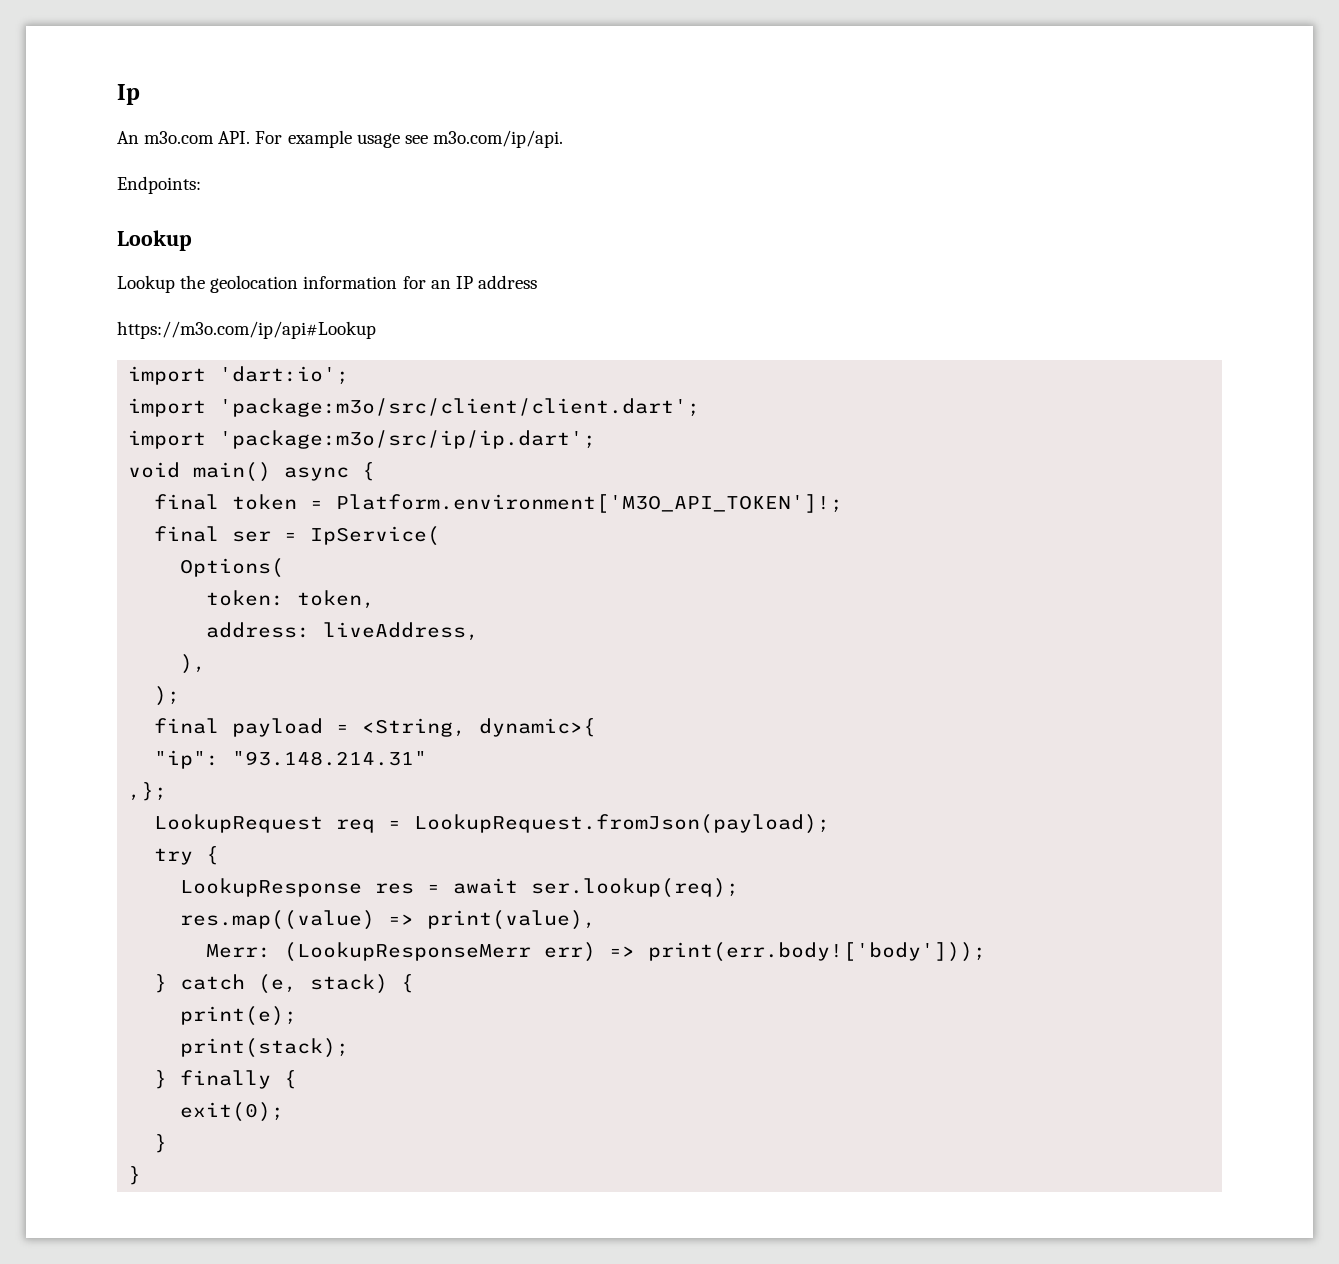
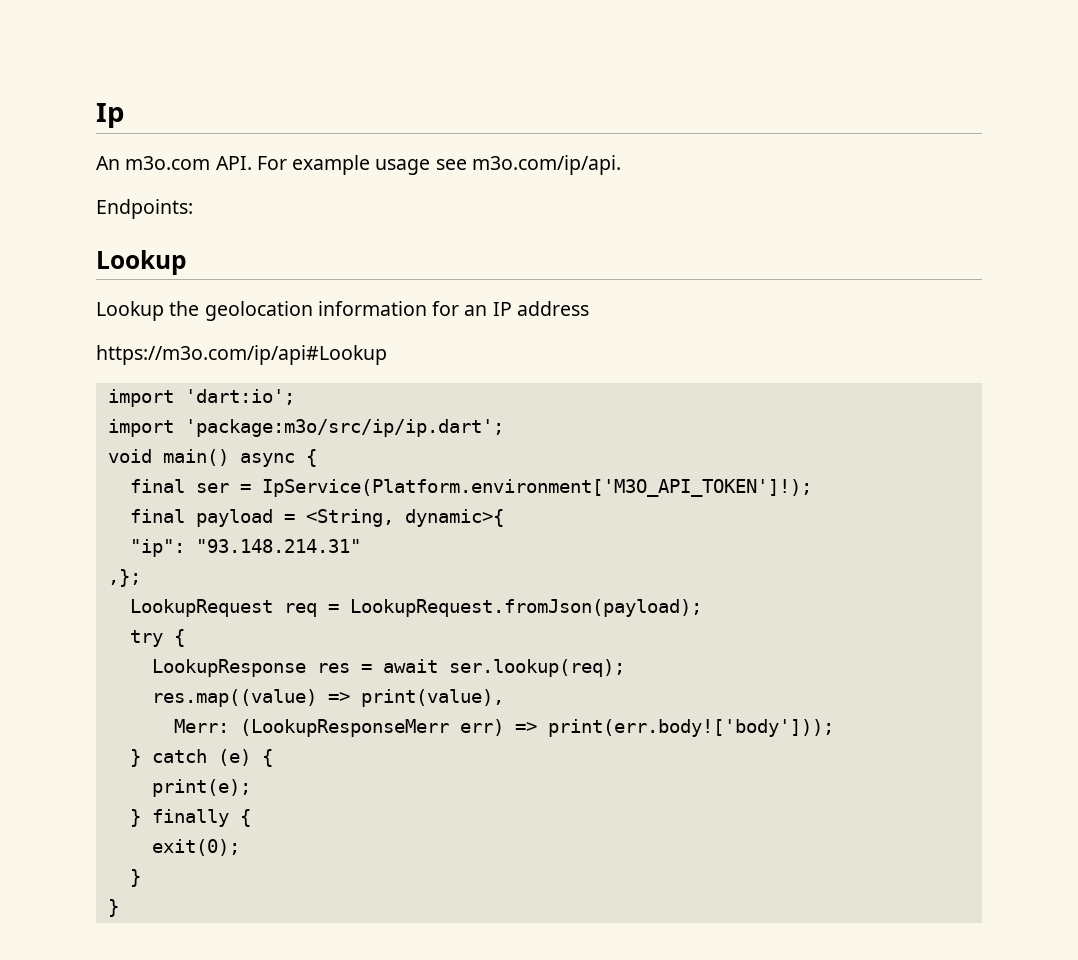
[128,398,701,417] // import 'package:m3o/src/client/client.dart'; -> (295, 397) none
[154,494,844,513] // final token = Platform.environment['M3O_API_TOKEN']!; -> (317, 458) none
[310,526,441,546] [180,558,285,578] [206,590,376,609] [206,622,480,641] [180,654,207,674] [154,686,181,706] IpService( // Options( // token: token, // address: liveAddress, // ), // ); -> [261,479,812,497] IpService(Platform.environment['M3O_API_TOKEN']!);
[258,974,389,994] (e, stack) -> [217,749,251,766] (e)
[180,1038,350,1058] // print(stack); -> (251, 788) none

